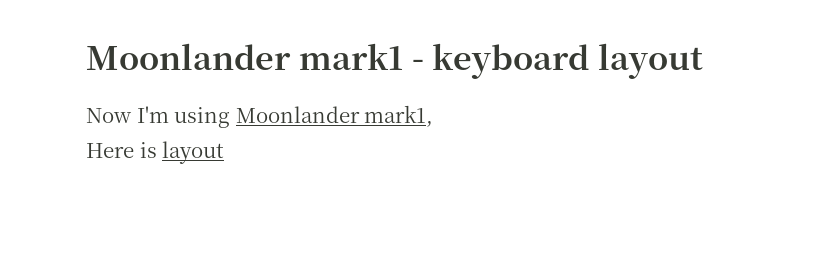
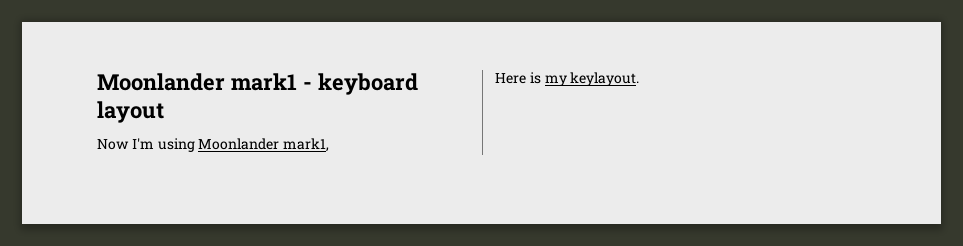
[162,141,225,164] layout -> [544,72,640,86] my keylayout.

